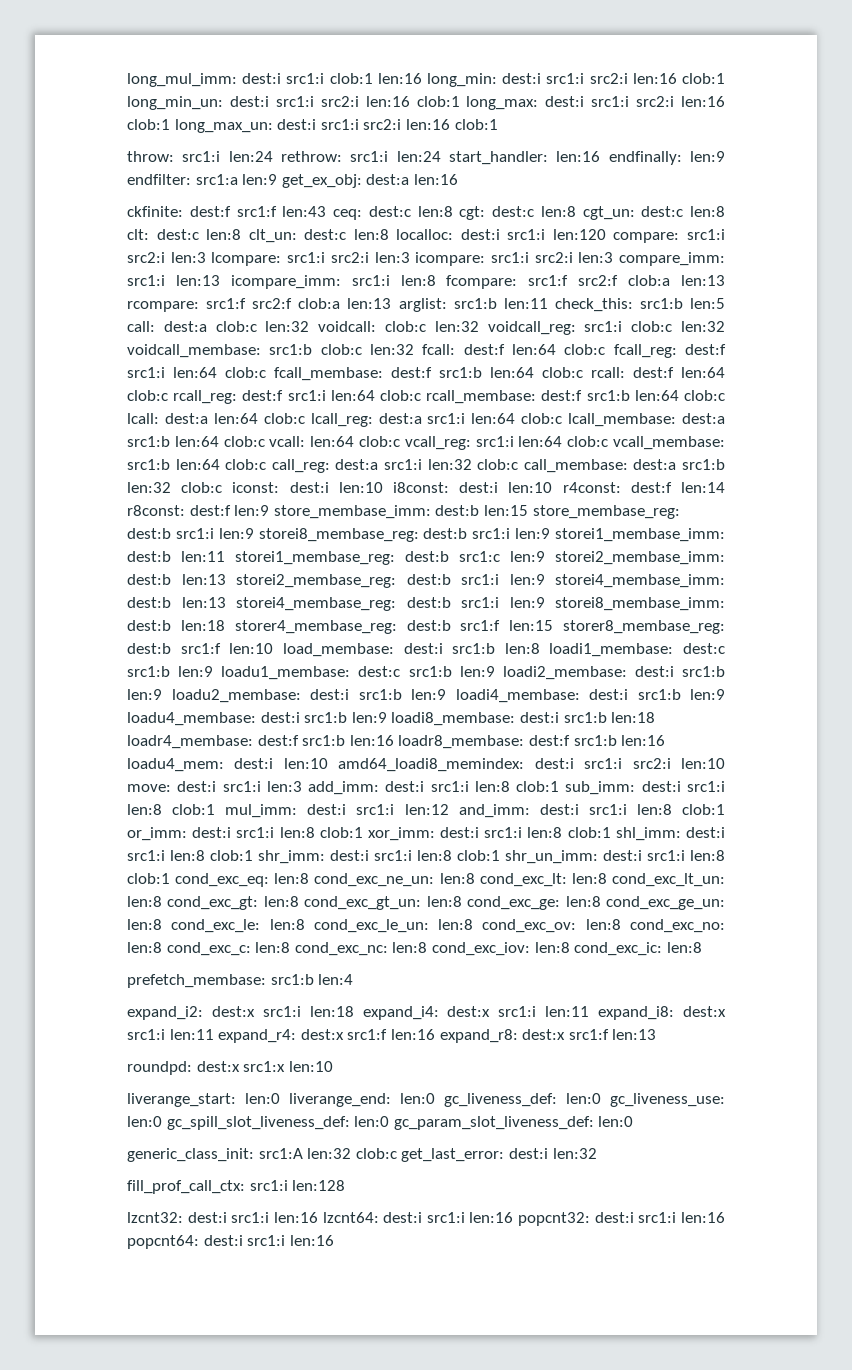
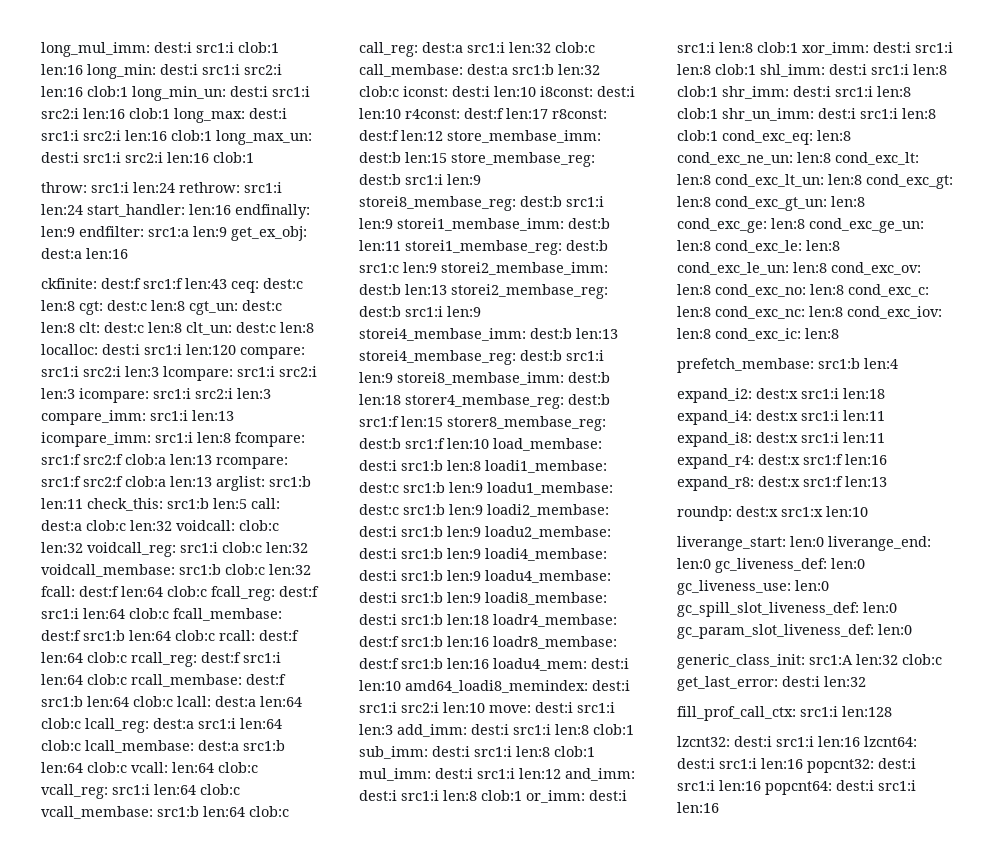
[681,482,725,493] len:14 -> [506,108,548,119] len:17
[234,505,270,516] len:9 -> [401,130,443,141] len:12
[127,1061,192,1075] roundpd: -> [677,506,732,521] roundp:

